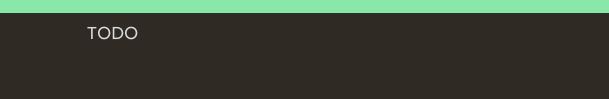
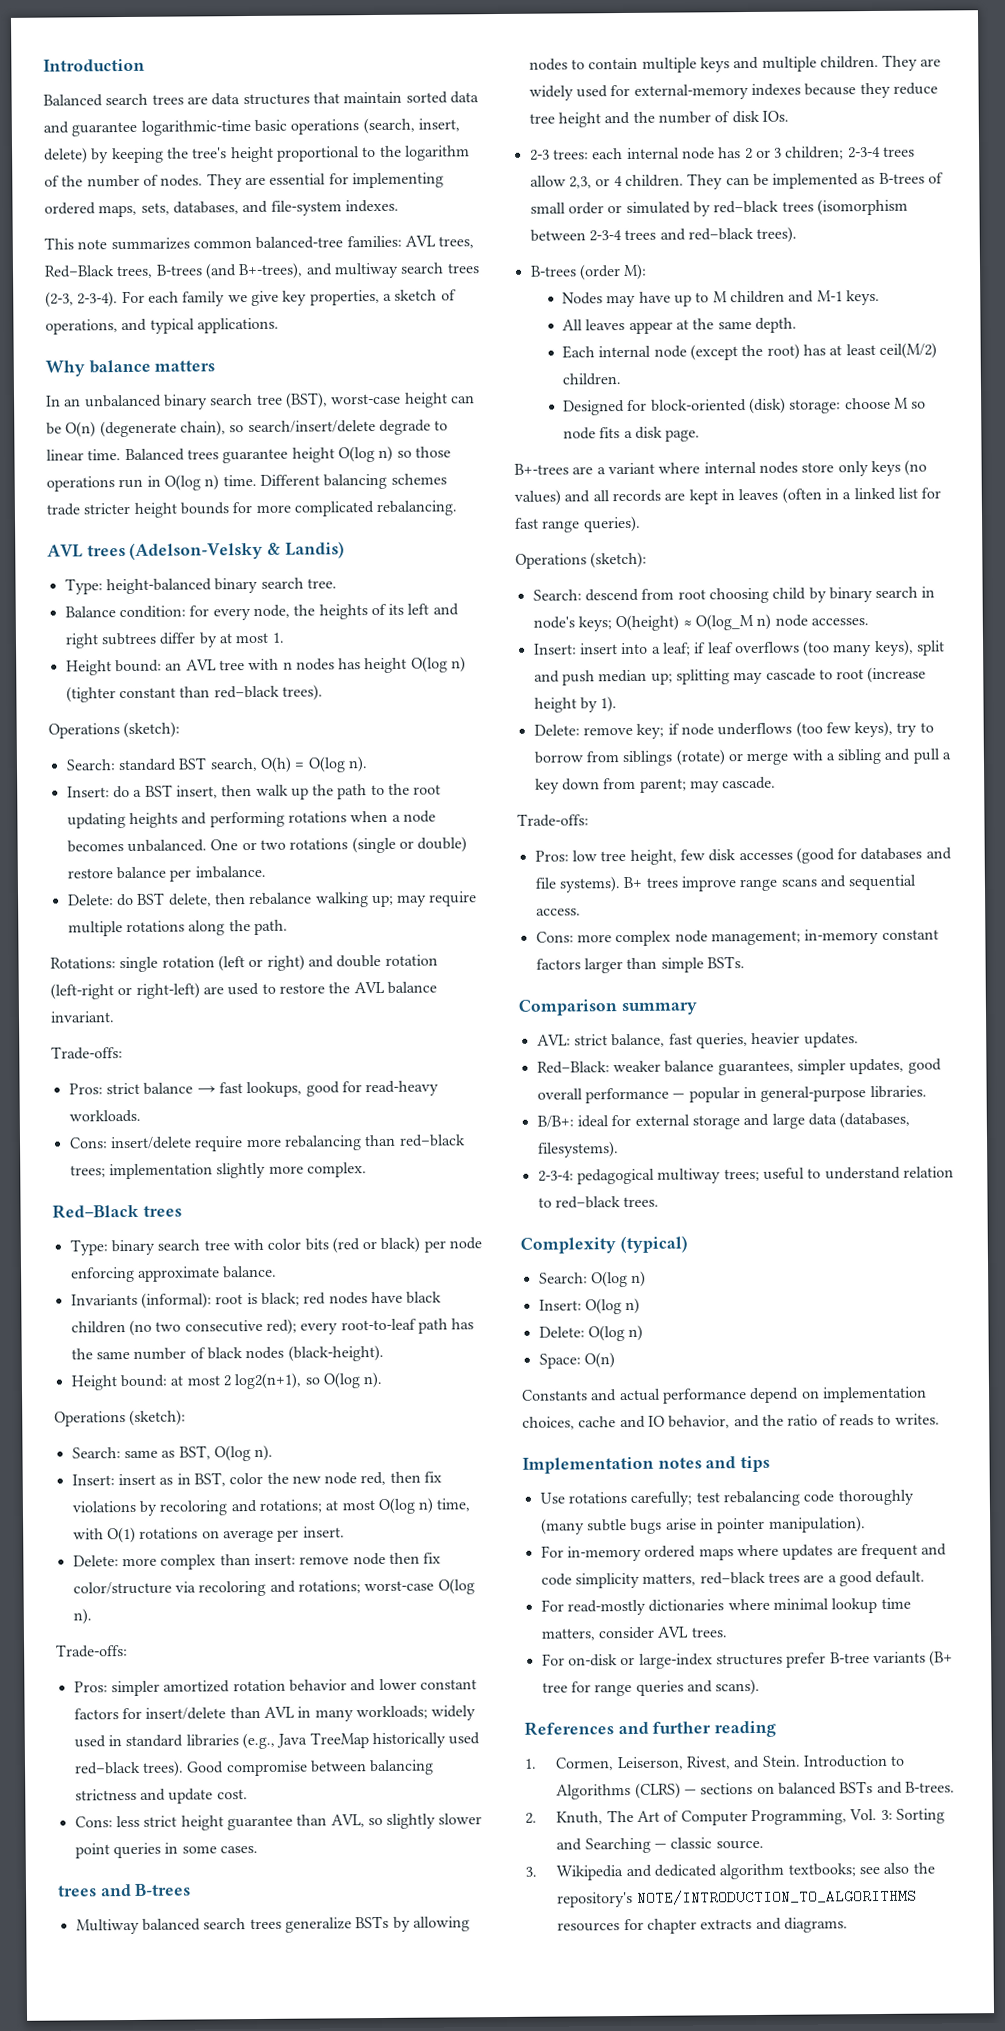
[87,26,138,40] TODO -> [43,58,145,72] [43,91,479,107] [43,117,460,137] [44,145,470,164] [44,172,444,190] [44,199,399,218] [44,235,475,251] [44,262,480,280] [45,289,457,308] [45,317,279,335] [45,359,216,377] [46,392,475,410] [46,419,449,438] [46,445,451,464] [46,473,447,492] [46,500,458,518] [47,541,345,560] [64,577,337,595] [64,603,459,621] [64,632,285,649] [65,656,467,676] [65,684,323,703] [48,721,181,739] [65,756,368,773] [66,783,442,800] [66,810,436,829] [66,836,468,854] [66,865,266,882] [67,891,478,908] [67,919,288,937] [50,954,438,973] [50,981,437,1000] [50,1011,115,1023] [51,1046,123,1060] [68,1080,440,1098] [68,1109,141,1123] [68,1134,466,1152] [69,1162,367,1180] [52,1203,182,1219] [69,1236,483,1256] [70,1265,278,1283] [70,1291,443,1309] [70,1318,475,1337] [70,1344,384,1362] [70,1371,383,1391] [54,1409,187,1427] [71,1444,274,1462] [71,1471,443,1487] [71,1497,471,1516] [72,1526,345,1544] [72,1552,442,1570] [72,1578,475,1597] [72,1608,92,1625] [56,1644,128,1658] [73,1678,477,1697] [73,1705,477,1722] [73,1732,481,1750] [73,1759,435,1777] [74,1788,248,1804] [74,1813,483,1831] [74,1842,258,1859] [57,1883,192,1897] [75,1915,470,1935] [528,54,942,73] [528,82,938,101] [528,110,789,128] [529,146,916,161] [529,172,945,190] [529,198,908,217] [529,226,798,243] [529,263,648,281] [562,289,880,308] [562,317,797,334] [562,342,937,361] [562,373,622,386] [563,397,927,416] [563,426,701,442] [514,459,928,477] [514,487,942,506] [515,515,641,533] [515,551,648,569] [532,586,936,604] [532,613,869,632] [533,639,946,657] [533,666,927,686] [533,696,618,713] [533,720,934,739] [533,748,952,767] [534,776,777,794] [517,813,589,827] [534,847,952,865] [534,874,918,893] [535,908,581,916] [535,928,939,947] [535,956,745,974] [518,999,697,1016] [536,1032,859,1049] [536,1058,942,1076] [536,1085,927,1104] [536,1111,911,1130] [537,1141,619,1158] [537,1166,954,1185] [537,1196,660,1209] [520,1235,688,1254] [538,1270,647,1288] [538,1297,641,1315] [538,1324,644,1342] [538,1352,615,1369] [522,1386,927,1404] [522,1413,940,1430] [522,1455,771,1474] [539,1489,914,1507] [540,1516,866,1535] [540,1543,948,1562] [540,1570,926,1589] [540,1597,911,1616] [540,1626,727,1641] [541,1650,954,1669] [541,1678,761,1697] [524,1720,777,1738] [524,1754,906,1771] [556,1781,955,1800] [525,1808,945,1826] [556,1837,764,1854] [525,1862,935,1881] [557,1888,917,1908] [557,1917,849,1934] Introduction // Balanced search trees are data structures that maintain sorted data and guarantee logarithmic-time basic operations (search, insert, delete) by keeping the tree's height proportional to the logarithm of the number of nodes. They are essential for implementing ordered maps, sets, databases, and file-system indexes. // This note summarizes common balanced-tree families: AVL trees, Red–Black trees, B-trees (and B+-trees), and multiway search trees (2-3, 2-3-4). For each family we give key properties, a sketch of operations, and typical applications. // Why balance matters // In an unbalanced binary search tree (BST), worst-case height can be O(n) (degenerate chain), so search/insert/delete degrade to linear time. Balanced trees guarantee height O(log n) so those operations run in O(log n) time. Different balancing schemes trade stricter height bounds for more complicated rebalancing. // AVL trees (Adelson-Velsky & Landis) // Type: height-balanced binary search tree. // Balance condition: for every node, the heights of its left and right subtrees differ by at most 1. // Height bound: an AVL tree with n nodes has height O(log n) (tighter constant than red–black trees). // Operations (sketch): // Search: standard BST search, O(h) = O(log n). // Insert: do a BST insert, then walk up the path to the root updating heights and performing rotations when a node becomes unbalanced. One or two rotations (single or double) restore balance per imbalance. // Delete: do BST delete, then rebalance walking up; may require multiple rotations along the path. // Rotations: single rotation (left or right) and double rotation (left-right or right-left) are used to restore the AVL balance invariant. // Trade-offs: // Pros: strict balance → fast lookups, good for read-heavy workloads. // Cons: insert/delete require more rebalancing than red–black trees; implementation slightly more complex. // Red–Black trees // Type: binary search tree with color bits (red or black) per node enforcing approximate balance. // Invariants (informal): root is black; red nodes have black children (no two consecutive red); every root-to-leaf path has the same number of black nodes (black-height). // Height bound: at most 2 log2(n+1), so O(log n). // Operations (sketch): // Search: same as BST, O(log n). // Insert: insert as in BST, color the new node red, then fix violations by recoloring and rotations; at most O(log n) time, with O(1) rotations on average per insert. // Delete: more complex than insert: remove node then fix color/structure via recoloring and rotations; worst-case O(log n). // Trade-offs: // Pros: simpler amortized rotation behavior and lower constant factors for insert/delete than AVL in many workloads; widely used in standard libraries (e.g., Java TreeMap historically used red–black trees). Good compromise between balancing strictness and update cost. // Cons: less strict height guarantee than AVL, so slightly slower point queries in some cases. // trees and B-trees // Multiway balanced search trees generalize BSTs by allowing nodes to contain multiple keys and multiple children. They are widely used for external-memory indexes because they reduce tree height and the number of disk IOs. // 2-3 trees: each internal node has 2 or 3 children; 2-3-4 trees allow 2,3, or 4 children. They can be implemented as B-trees of small order or simulated by red–black trees (isomorphism between 2-3-4 trees and red–black trees). // B-trees (order M): // Nodes may have up to M children and M-1 keys. // All leaves appear at the same depth. // Each internal node (except the root) has at least ceil(M/2) children. // Designed for block-oriented (disk) storage: choose M so node fits a disk page. // B+-trees are a variant where internal nodes store only keys (no values) and all records are kept in leaves (often in a linked list for fast range queries). // Operations (sketch): // Search: descend from root choosing child by binary search in node's keys; O(height) ≈ O(log_M n) node accesses. // Insert: insert into a leaf; if leaf overflows (too many keys), split and push median up; splitting may cascade to root (increase height by 1). // Delete: remove key; if node underflows (too few keys), try to borrow from siblings (rotate) or merge with a sibling and pull a key down from parent; may cascade. // Trade-offs: // Pros: low tree height, few disk accesses (good for databases and file systems). B+ trees improve range scans and sequential access. // Cons: more complex node management; in-memory constant factors larger than simple BSTs. // Comparison summary // AVL: strict balance, fast queries, heavier updates. // Red–Black: weaker balance guarantees, simpler updates, good overall performance — popular in general-purpose libraries. // B/B+: ideal for external storage and large data (databases, filesystems). // 2-3-4: pedagogical multiway trees; useful to understand relation to red–black trees. // Complexity (typical) // Search: O(log n) // Insert: O(log n) // Delete: O(log n) // Space: O(n) // Constants and actual performance depend on implementation choices, cache and IO behavior, and the ratio of reads to writes. // Implementation notes and tips // Use rotations carefully; test rebalancing code thoroughly (many subtle bugs arise in pointer manipulation). // For in-memory ordered maps where updates are frequent and code simplicity matters, red–black trees are a good default. // For read-mostly dictionaries where minimal lookup time matters, consider AVL trees. // For on-disk or large-index structures prefer B-tree variants (B+ tree for range queries and scans). // References and further reading // 1. Cormen, Leiserson, Rivest, and Stein. Introduction to Algorithms (CLRS) — sections on balanced BSTs and B-trees. // 2. Knuth, The Art of Computer Programming, Vol. 3: Sorting and Searching — classic source. // 3. Wikipedia and dedicated algorithm textbooks; see also the repository's NOTE/INTRODUCTION_TO_ALGORITHMS resources for chapter extracts and diagrams.

